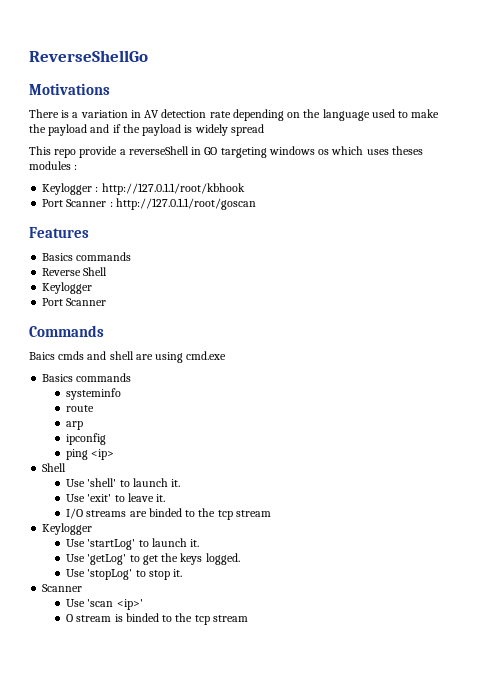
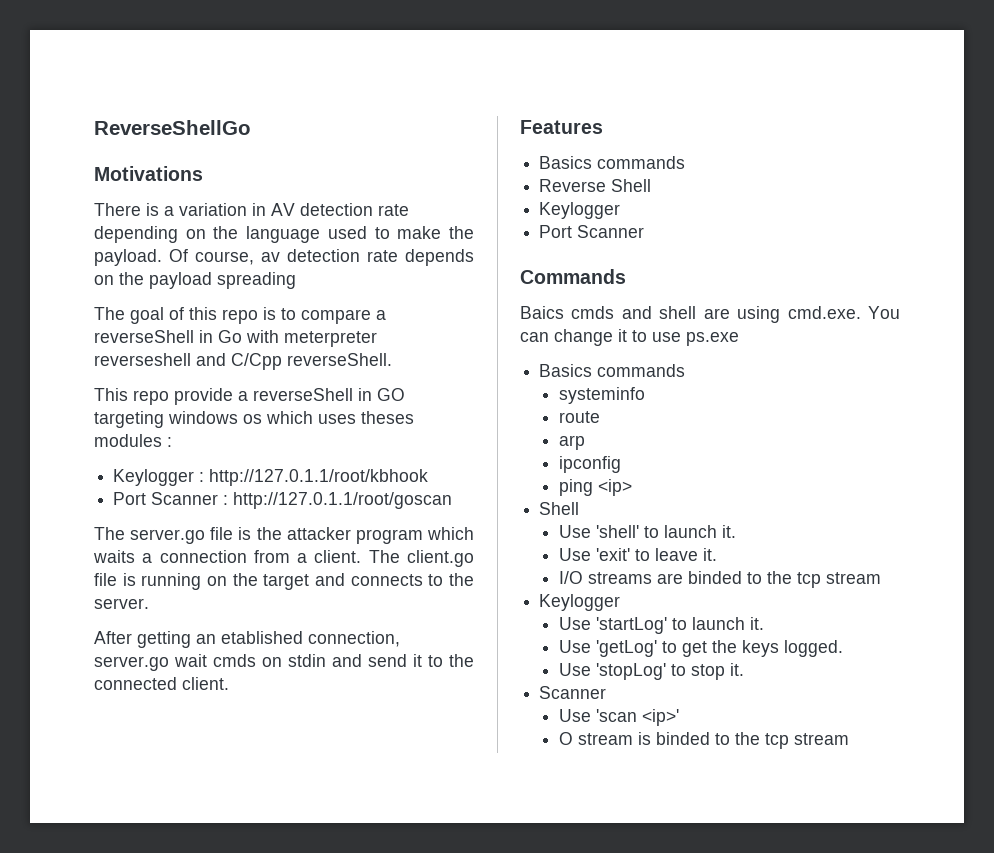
[48,124,264,136] payload and if the payload is widely spread -> [94,249,474,266] [94,272,296,289] [94,307,386,324] [94,330,377,347] [94,353,392,370] payload. Of course, av detection rate depends on the payload spreading // The goal of this repo is to compare a reverseShell in Go with meterpreter reverseshell and C/Cpp reverseShell.
(256, 204) none -> [94,527,474,544] [93,550,474,567] [94,573,474,590] [94,598,149,609] [94,631,400,648] [94,654,474,671] [94,677,229,690] // The server.go file is the attacker program which waits a connection from a client. The client.go file is running on the target and connects to the server. // After getting an etablished connection, server.go wait cmds on stdin and send it to the connected client.
[186,351,227,360] cmd.exe -> [787,306,900,319] [520,329,739,346] cmd.exe. You can change it to use ps.exe

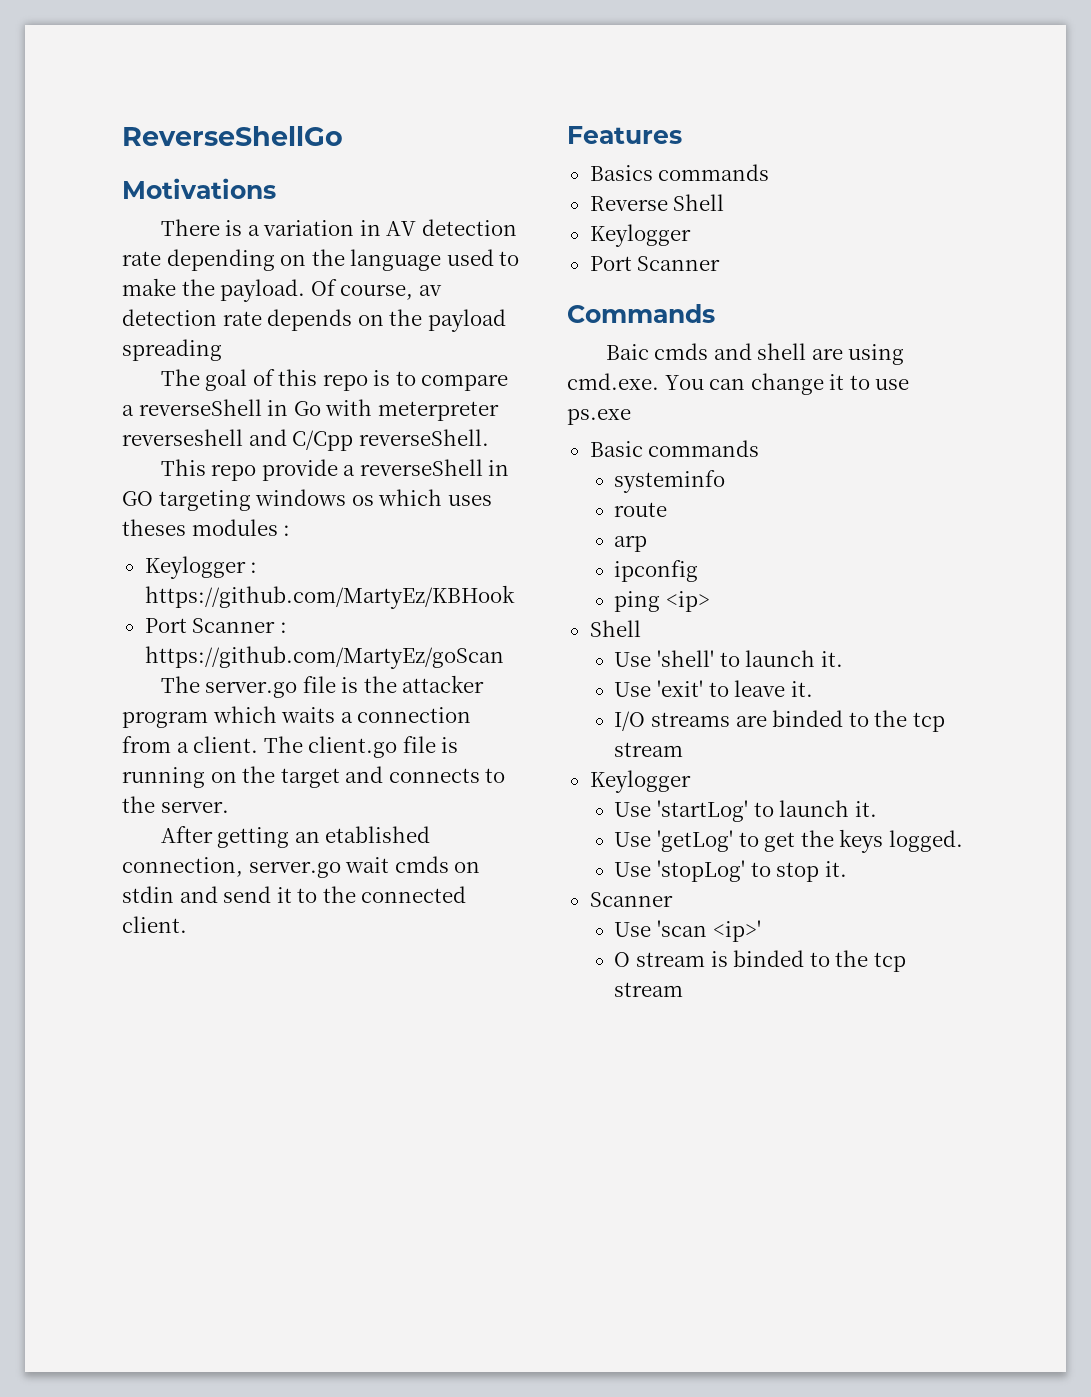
[209,469,429,486] http://127.0.1.1/root/kbhook -> [144,585,515,609] https://github.com/MartyEz/KBHook
[233,492,453,509] http://127.0.1.1/root/goscan -> [144,646,504,669] https://github.com/MartyEz/goScan
[520,306,564,319] Baics -> [605,344,649,360] Baic
[539,364,593,377] Basics -> [589,441,643,457] Basic

